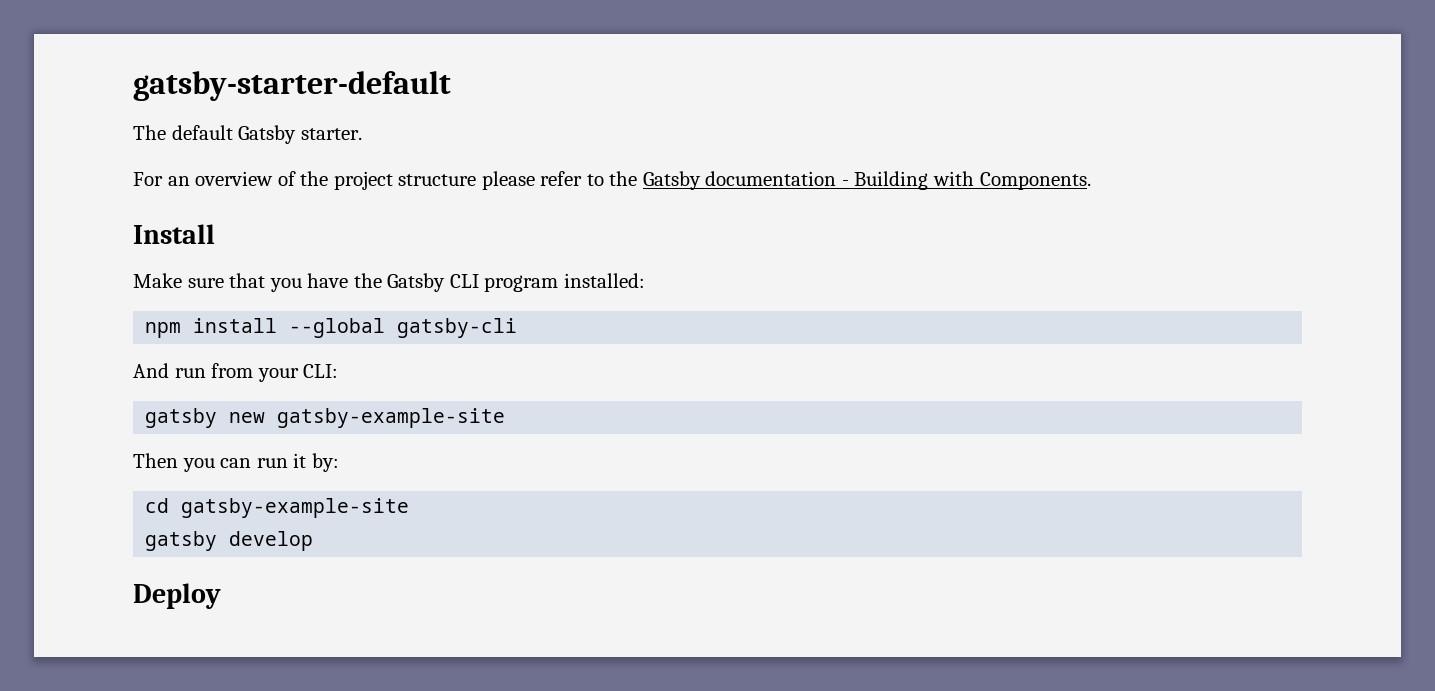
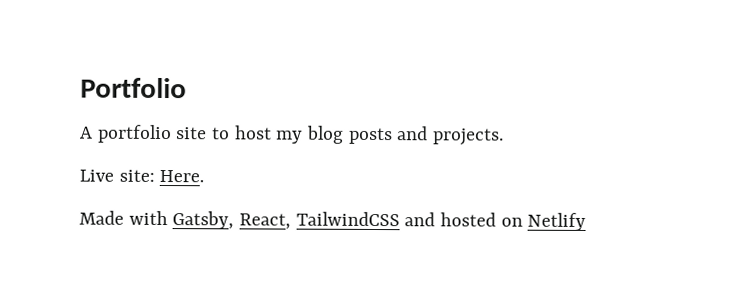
[133,71,451,101] [133,125,362,144] [133,171,1091,190] [133,224,215,244] [133,273,645,292] [145,318,518,338] [133,363,339,382] [145,408,506,428] [133,453,339,472] [145,498,410,518] [145,531,314,551] [133,583,221,609] gatsby-starter-default // The default Gatsby starter. // For an overview of the project structure please refer to the Gatsby documentation - Building with Components. // Install // Make sure that you have the Gatsby CLI program installed: // npm install --global gatsby-cli // And run from your CLI: // gatsby new gatsby-example-site // Then you can run it by: // cd gatsby-example-site // gatsby develop // Deploy -> [80,77,187,99] [80,124,505,146] [79,169,205,183] [79,210,587,231] Portfolio // A portfolio site to host my blog posts and projects. // Live site: Here. // Made with Gatsby, React, TailwindCSS and hosted on Netlify

